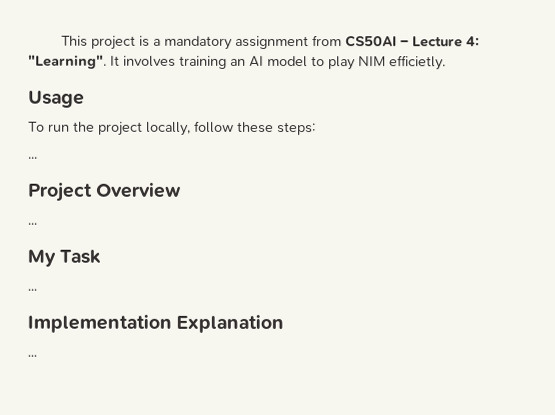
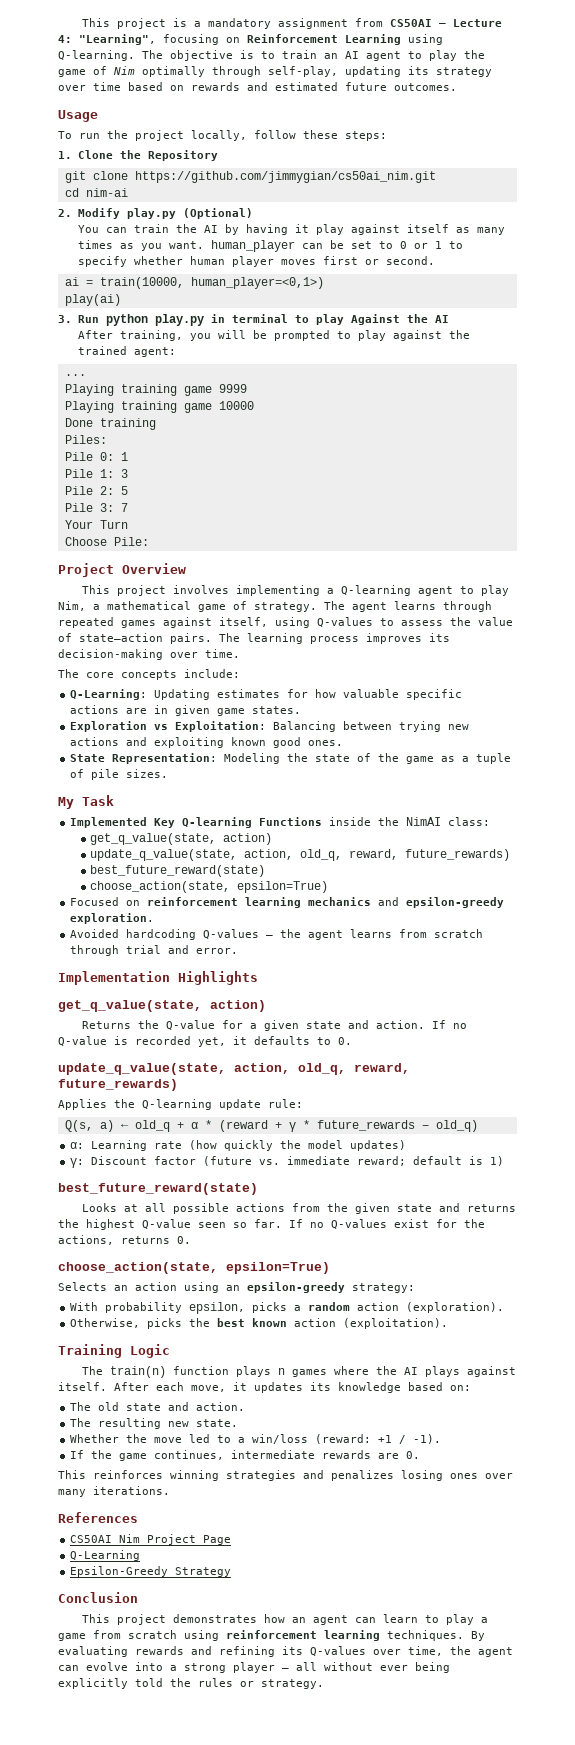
[28,54,227,69] "Learning". It involves training -> [79,34,443,45] [58,50,317,61] "Learning", focusing on Reinforcement Learning using Q-learning. The objective is to train
[267,55,446,71] model to play NIM efficietly. -> [366,50,485,61] [58,66,492,77] [58,82,457,91] agent to play the game of Nim optimally through self-play, updating its strategy over time based on rewards and estimated future outcomes.
[28,156,38,159] [28,182,183,202] [27,222,37,225] [27,249,102,267] [27,288,37,291] [27,314,285,334] [27,354,37,357] ... // Project Overview // ... // My Task // ... // Implementation Explanation // ... -> [58,150,219,161] [64,171,436,183] [64,188,128,197] [58,208,254,219] [78,224,506,235] [78,240,464,252] [78,256,436,267] [64,277,324,289] [64,294,121,306] [58,314,450,326] [78,330,471,341] [78,346,177,357] [64,374,86,376] [64,384,247,396] [64,401,254,413] [64,418,156,430] [64,435,107,444] [64,452,128,461] [64,469,128,478] [64,486,128,495] [64,503,128,512] [64,520,128,529] [64,537,149,546] [58,563,186,577] [81,585,509,596] [58,601,492,612] [58,617,513,628] [58,633,450,644] [58,649,240,660] [58,669,240,680] [70,689,463,700] [70,705,302,716] [70,721,470,732] [70,737,344,748] [70,753,512,764] [70,769,169,780] [58,795,114,809] [70,817,491,828] [90,833,273,845] [90,849,511,861] [90,865,266,877] [90,881,329,893] [70,897,505,908] [70,913,155,924] [70,929,484,940] [70,945,239,956] [58,971,258,985] [58,1000,266,1012] [81,1020,467,1031] [58,1036,352,1047] [58,1063,410,1075] [58,1079,178,1091] [58,1099,303,1110] [64,1120,478,1132] [70,1140,407,1151] [70,1156,505,1168] [58,1183,258,1195] [81,1203,516,1214] [58,1219,485,1230] [58,1235,191,1245] [58,1262,330,1274] [58,1282,415,1293] [70,1302,505,1314] [70,1318,449,1329] [58,1344,170,1358] [81,1366,516,1378] [58,1382,471,1393] [70,1402,246,1411] [70,1418,239,1429] [70,1434,442,1444] [70,1450,421,1461] [58,1470,513,1481] [58,1486,170,1497] [58,1512,138,1523] [70,1534,232,1545] [70,1550,141,1561] [70,1566,232,1577] [58,1592,138,1603] [81,1614,488,1625] [58,1630,485,1641] [58,1646,513,1657] [58,1662,450,1673] [58,1678,324,1689] 1. Clone the Repository // git clone https://github.com/jimmygian/cs50ai_nim.git // cd nim-ai // 2. Modify play.py (Optional) // You can train the AI by having it play against itself as many times as you want. human_player can be set to 0 or 1 to specify whether human player moves first or second. // ai = train(10000, human_player=<0,1>) // play(ai) // 3. Run python play.py in terminal to play Against the AI // After training, you will be prompted to play against the trained agent: // ... // Playing training game 9999 // Playing training game 10000 // Done training // Piles: // Pile 0: 1 // Pile 1: 3 // Pile 2: 5 // Pile 3: 7 // Your Turn // Choose Pile: // Project Overview // This project involves implementing a Q-learning agent to play Nim, a mathematical game of strategy. The agent learns through repeated games against itself, using Q-values to assess the value of state–action pairs. The learning process improves its decision-making over time. // The core concepts include: // Q-Learning: Updating estimates for how valuable specific actions are in given game states. // Exploration vs Exploitation: Balancing between trying new actions and exploiting known good ones. // State Representation: Modeling the state of the game as a tuple of pile sizes. // My Task // Implemented Key Q-learning Functions inside the NimAI class: // get_q_value(state, action) // update_q_value(state, action, old_q, reward, future_rewards) // best_future_reward(state) // choose_action(state, epsilon=True) // Focused on reinforcement learning mechanics and epsilon-greedy exploration. // Avoided hardcoding Q-values — the agent learns from scratch through trial and error. // Implementation Highlights // get_q_value(state, action) // Returns the Q-value for a given state and action. If no Q-value is recorded yet, it defaults to 0. // update_q_value(state, action, old_q, reward, future_rewards) // Applies the Q-learning update rule: // Q(s, a) ← old_q + α * (reward + γ * future_rewards − old_q) // α: Learning rate (how quickly the model updates) // γ: Discount factor (future vs. immediate reward; default is 1) // best_future_reward(state) // Looks at all possible actions from the given state and returns the highest Q-value seen so far. If no Q-values exist for the actions, returns 0. // choose_action(state, epsilon=True) // Selects an action using an epsilon-greedy strategy: // With probability epsilon, picks a random action (exploration). // Otherwise, picks the best known action (exploitation). // Training Logic // The train(n) function plays n games where the AI plays against itself. After each move, it updates its knowledge based on: // The old state and action. // The resulting new state. // Whether the move led to a win/loss (reward: +1 / -1). // If the game continues, intermediate rewards are 0. // This reinforces winning strategies and penalizes losing ones over many iterations. // References // CS50AI Nim Project Page // Q-Learning // Epsilon-Greedy Strategy // Conclusion // This project demonstrates how an agent can learn to play a game from scratch using reinforcement learning techniques. By evaluating rewards and refining its Q-values over time, the agent can evolve into a strong player — all without ever being explicitly told the rules or strategy.

